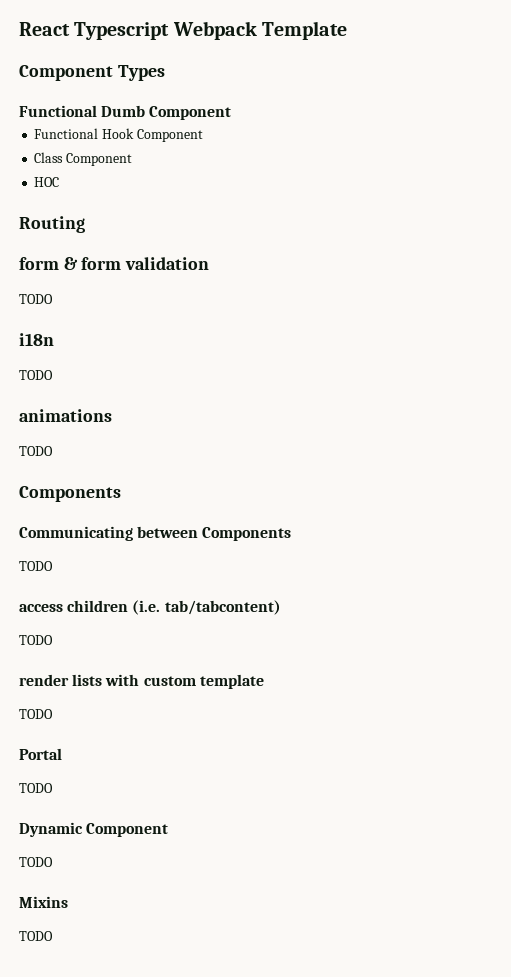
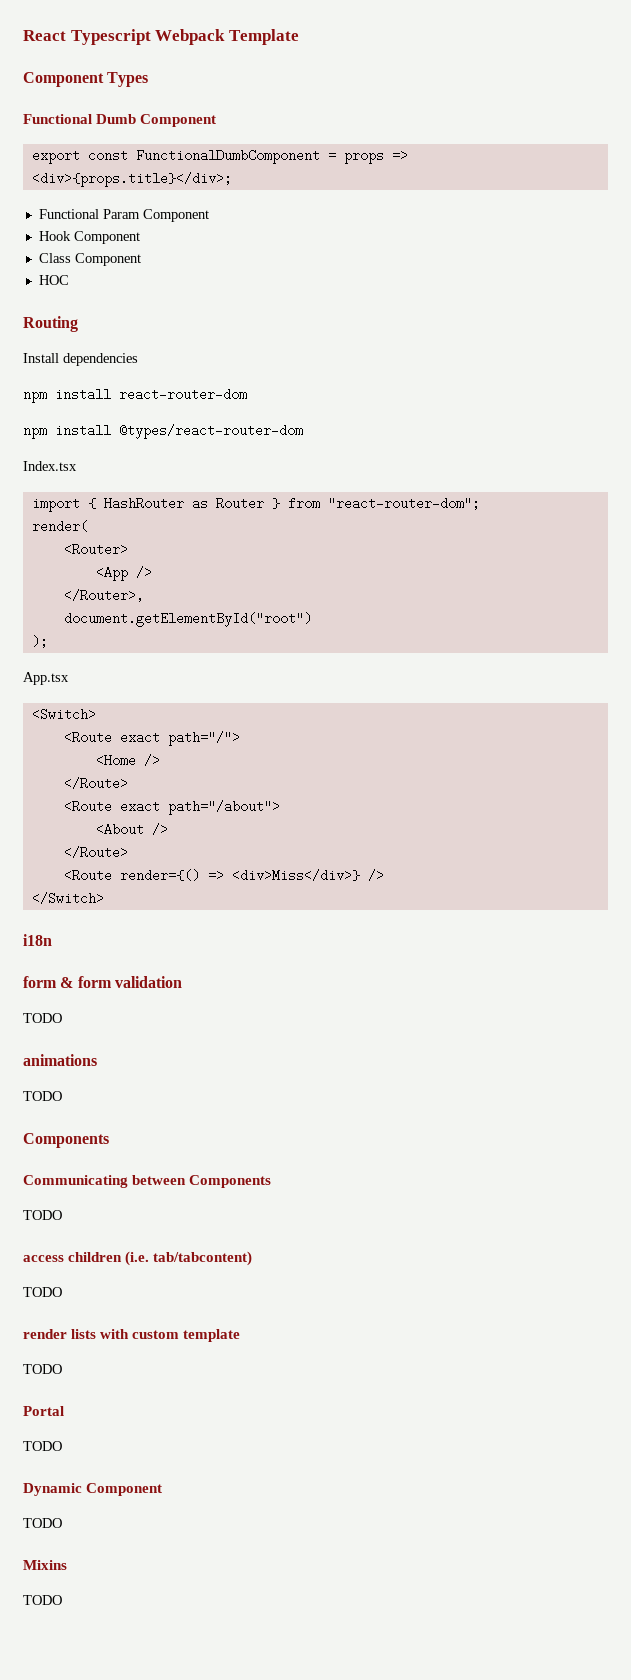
[34,128,99,139] // Functional -> [31,149,408,164] [31,172,232,187] [38,209,209,222] // export const FunctionalDumbComponent = props => <div>{props.title}</div>; // Functional Param Component //
(85, 224) none -> [23,353,138,366] [23,388,247,403] [23,424,303,439] [23,461,77,471] [31,497,480,512] [31,520,88,533] [63,543,128,556] [95,566,152,581] [63,589,144,602] [63,612,312,627] [31,635,48,648] [23,672,69,685] [31,708,96,721] [63,731,240,746] [95,754,160,767] [63,777,128,790] [63,800,280,815] [95,823,168,836] [63,846,128,859] [63,869,384,882] [31,892,104,905] [23,934,52,946] // Install dependencies // npm install react-router-dom // npm install @types/react-router-dom // Index.tsx // import { HashRouter as Router } from "react-router-dom"; // render( // <Router> // <App /> // </Router>, // document.getElementById("root") // ); // App.tsx // <Switch> // <Route exact path="/"> // <Home /> // </Route> // <Route exact path="/about"> // <About /> // </Route> // <Route render={() => <div>Miss</div>} /> // </Switch> // i18n
[19,333,54,346] [19,370,53,380] // i18n // TODO -> (62, 1018) none

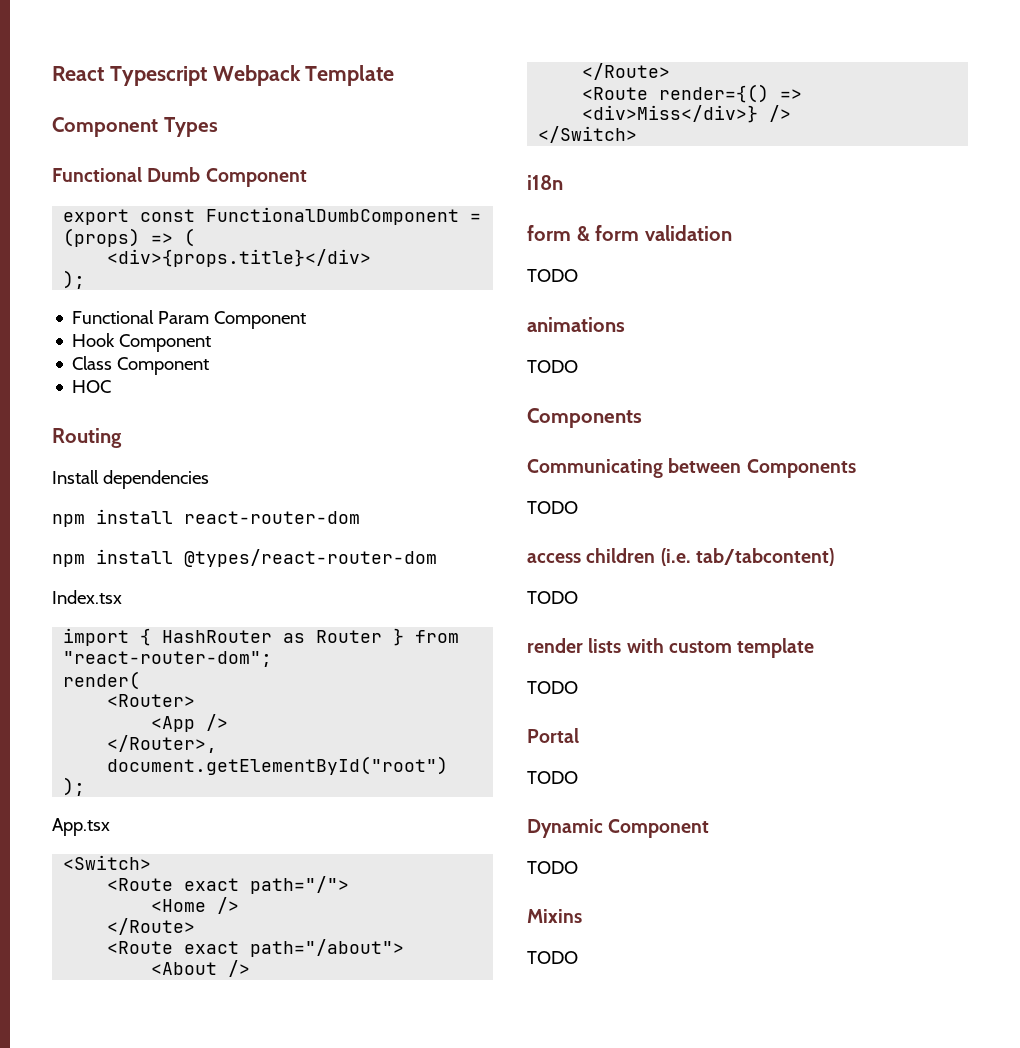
[343,149,408,164] [31,172,232,187] props => <div>{props.title}</div>; -> [63,228,196,247] [107,249,372,267] [63,270,86,289] (props) => ( // <div>{props.title}</div> // );

